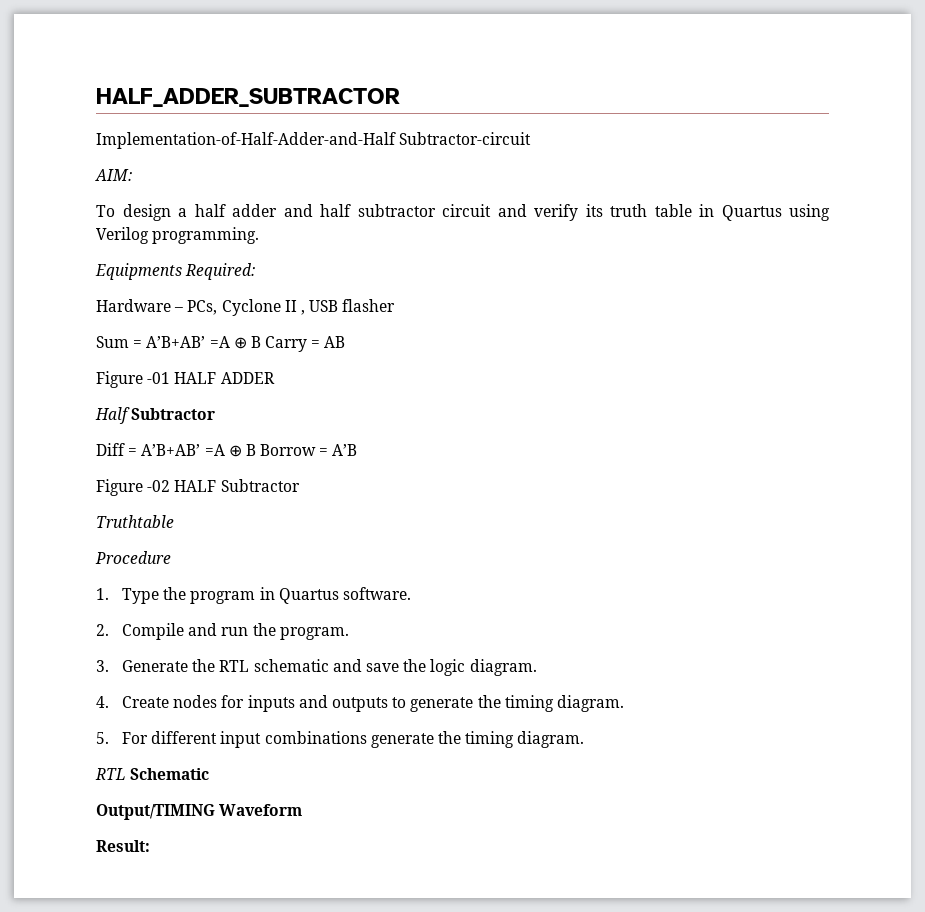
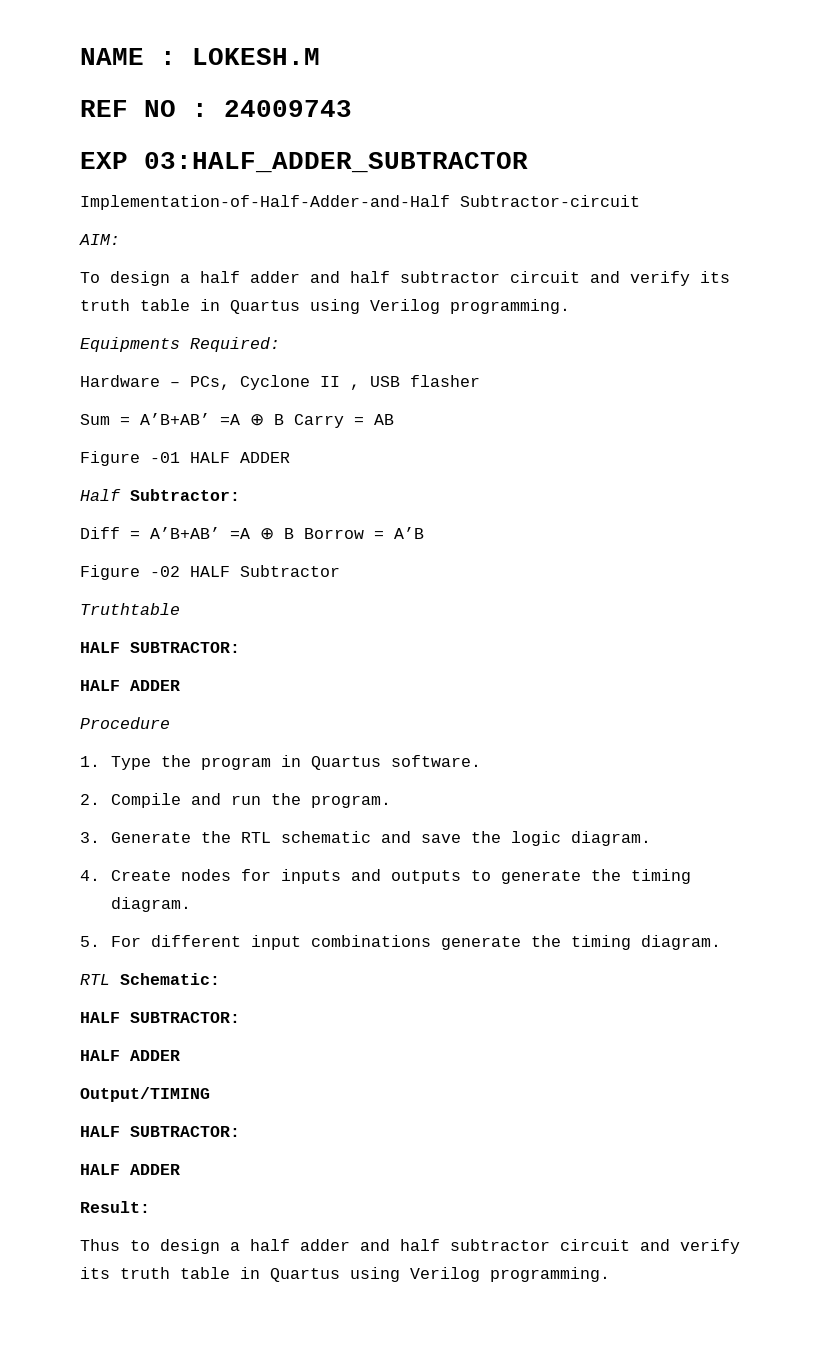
[96,88,400,107] HALF_ADDER_SUBTRACTOR -> [80,48,320,65] [80,100,352,117] [80,152,528,173] NAME : LOKESH.M // REF NO : 24009743 // EXP 03:HALF_ADDER_SUBTRACTOR
[131,408,216,420] Subtractor -> [130,489,240,501] Subtractor:
(174, 521) none -> [80,642,240,653] [80,680,180,691] // HALF SUBTRACTOR: // HALF ADDER
[130,768,210,780] [96,804,303,820] [96,840,150,852] Schematic // Output/TIMING Waveform // Result: -> [120,973,220,985] [80,1012,240,1023] [80,1050,180,1061] [80,1087,210,1102] [80,1126,240,1137] [80,1164,180,1175] [80,1201,150,1213] [80,1239,740,1254] [80,1267,610,1282] Schematic: // HALF SUBTRACTOR: // HALF ADDER // Output/TIMING // HALF SUBTRACTOR: // HALF ADDER // Result: // Thus to design a half adder and half subtractor circuit and verify its truth table in Quartus using Verilog programming.

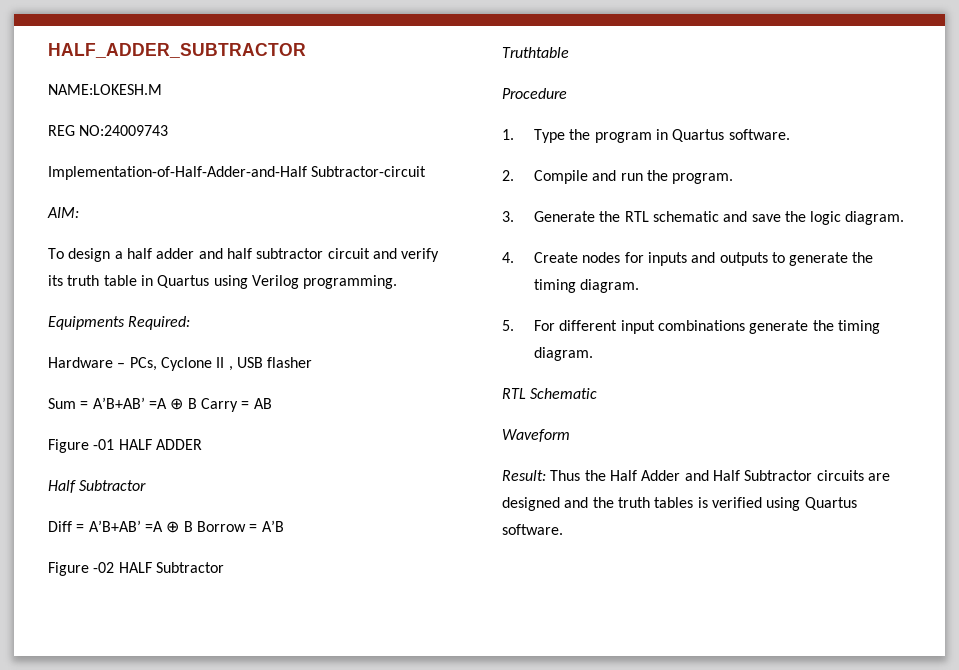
[80,48,320,65] [80,100,352,117] [80,152,528,173] NAME : LOKESH.M // REF NO : 24009743 // EXP 03:HALF_ADDER_SUBTRACTOR -> [48,43,306,58] [48,84,162,95] [48,125,169,136] HALF_ADDER_SUBTRACTOR // NAME:LOKESH.M // REG NO:24009743
[130,489,240,501] Subtractor: -> [79,480,147,491] Subtractor
[80,642,240,653] [80,680,180,691] // HALF SUBTRACTOR: // HALF ADDER -> (569, 52) none
[120,973,220,985] [80,1012,240,1023] [80,1050,180,1061] [80,1087,210,1102] [80,1126,240,1137] [80,1164,180,1175] [80,1201,150,1213] [80,1239,740,1254] [80,1267,610,1282] Schematic: // HALF SUBTRACTOR: // HALF ADDER // Output/TIMING // HALF SUBTRACTOR: // HALF ADDER // Result: // Thus to design a half adder and half subtractor circuit and verify its truth table in Quartus using Verilog programming. -> [530,388,598,399] [502,429,570,442] [502,470,890,481] [502,497,857,511] [502,524,563,535] Schematic // Waveform // Result: Thus the Half Adder and Half Subtractor circuits are designed and the truth tables is verified using Quartus software.

